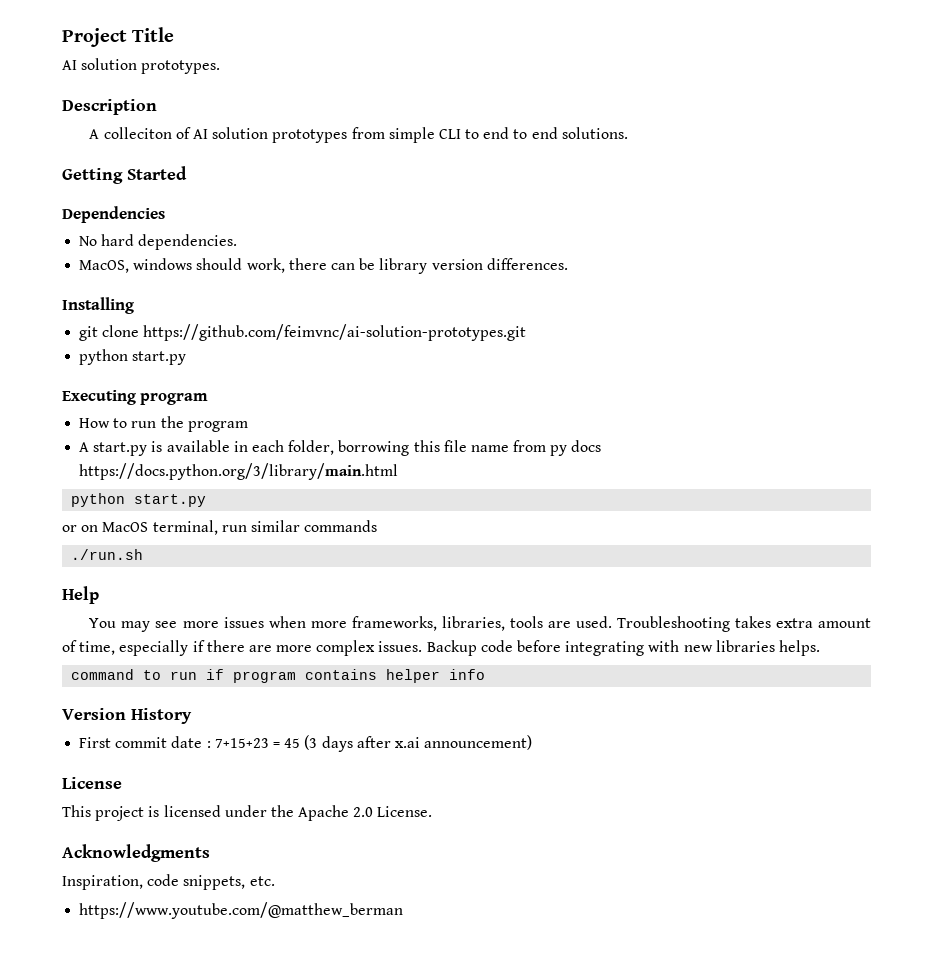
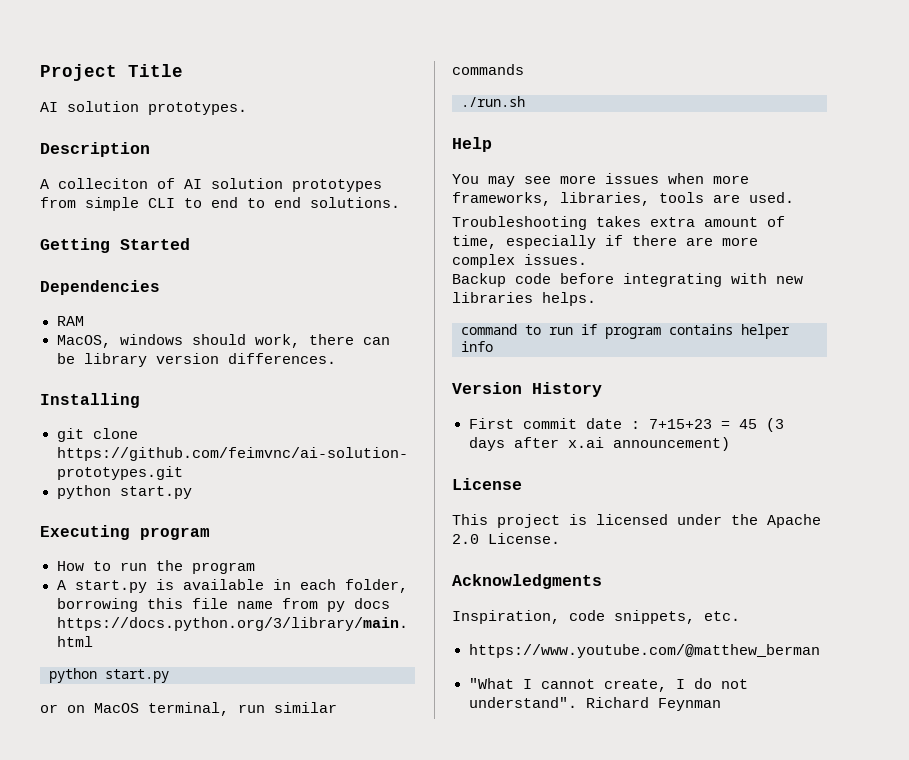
[79,234,238,250] No hard dependencies. -> [56,316,84,326] RAM
(612, 622) none -> (794, 197) //
(423, 646) none -> (587, 259) //
(404, 910) none -> [468,678,748,692] [468,697,721,711] // "What I cannot create, I do not understand". Richard Feynman

